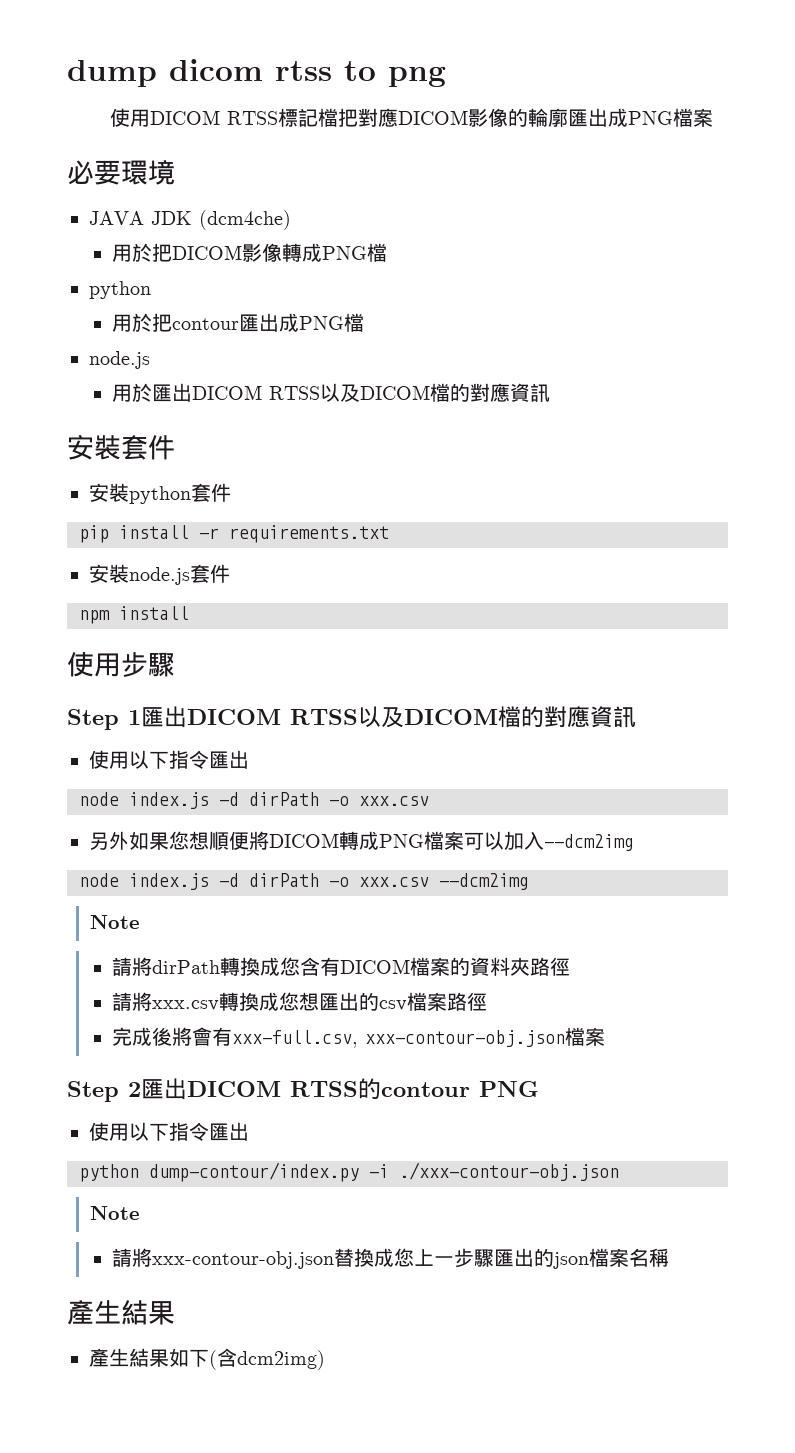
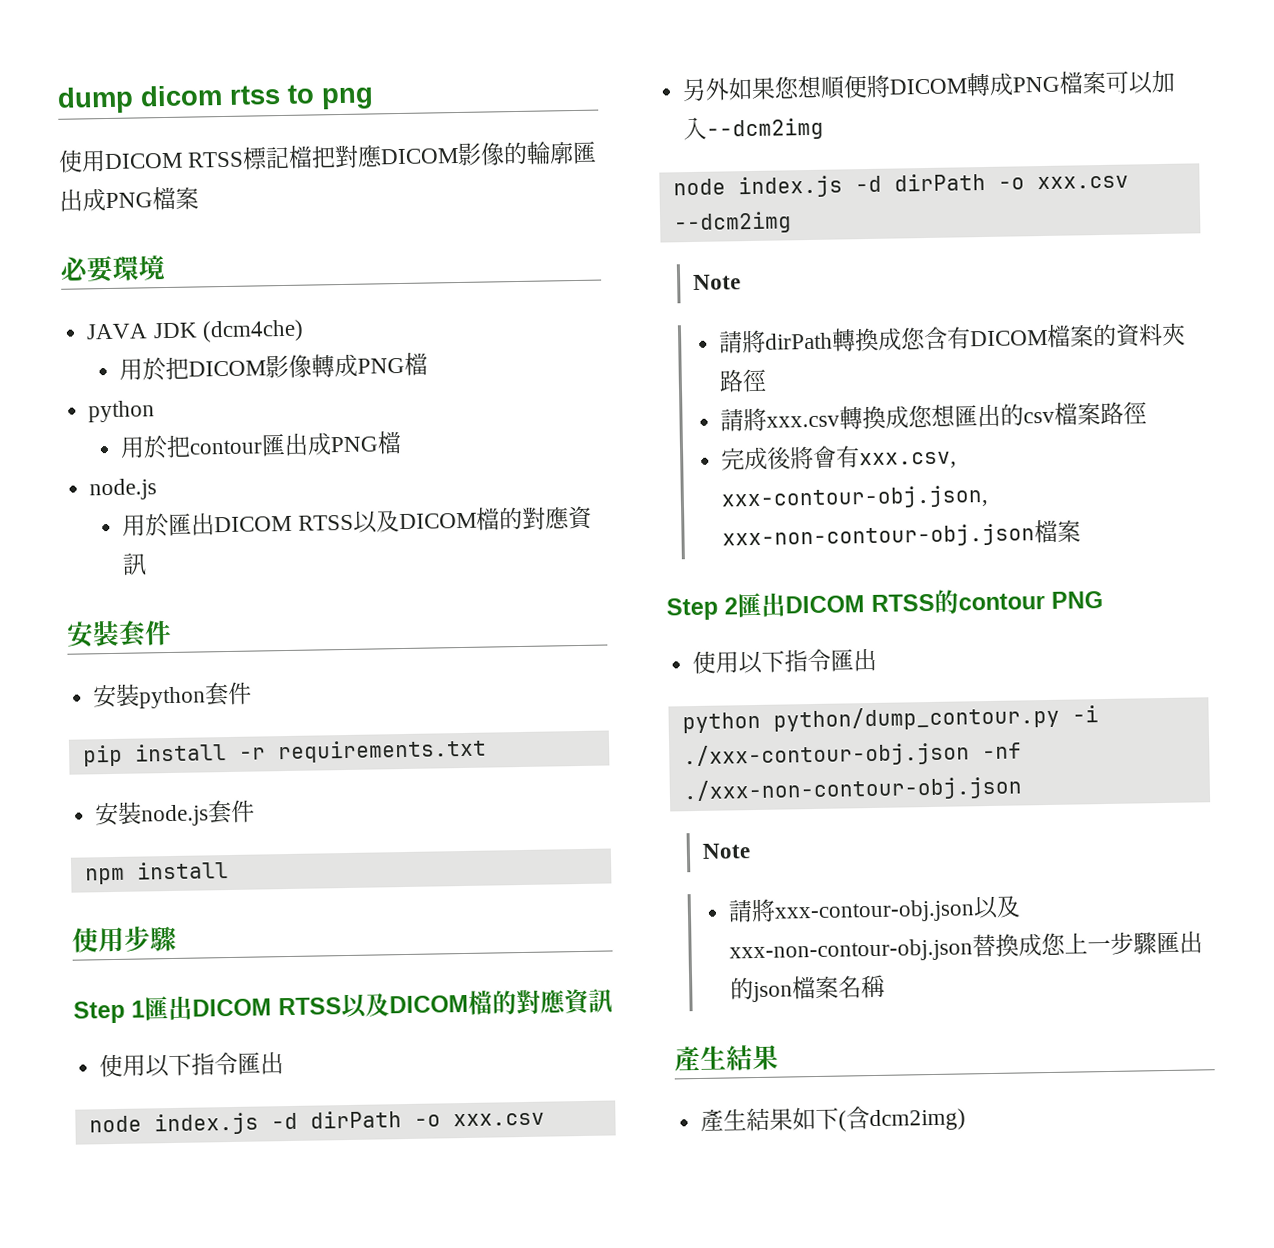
[232,1030,566,1048] xxx-full.csv, xxx-contour-obj.json -> [859,451,958,470] [721,484,990,511] [722,523,1036,550] xxx.csv, xxx-contour-obj.json, xxx-non-contour-obj.json
[149,1162,359,1182] dump-contour/index.py -> [772,704,1060,732] python/dump_contour.py
(619, 1171) none -> [981,742,1022,760] [682,775,1023,804] -nf ./xxx-non-contour-obj.json
(335, 1260) none -> [973,895,1022,920] [729,938,974,964] 以及xxx-non-contour-obj.json

